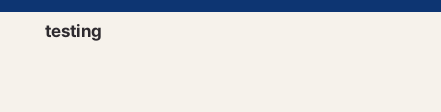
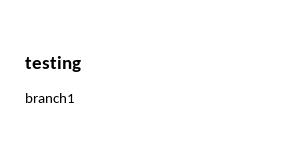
(102, 32) none -> [25,93,75,103] // branch1

